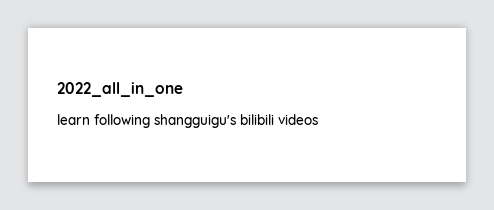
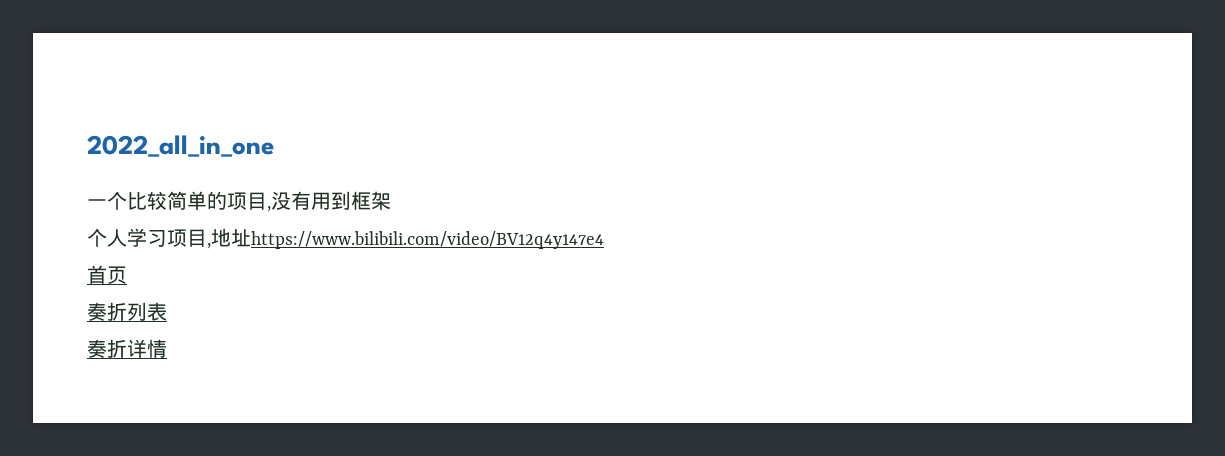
[57,114,318,128] learn following shangguigu's bilibili videos -> [87,191,391,212] [87,228,604,249] [87,265,127,284] [87,302,167,321] [87,339,167,358] 一个比较简单的项目,没有用到框架 // 个人学习项目,地址https://www.bilibili.com/video/BV12q4y147e4 // 首页 // 奏折列表 // 奏折详情

